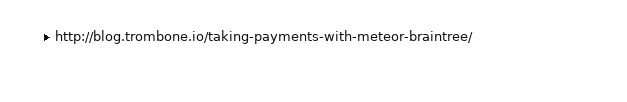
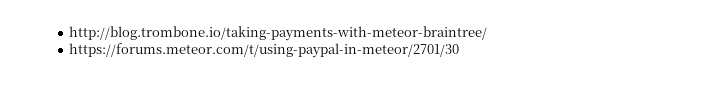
(474, 37) none -> [69,43,460,58] // https://forums.meteor.com/t/using-paypal-in-meteor/2701/30

